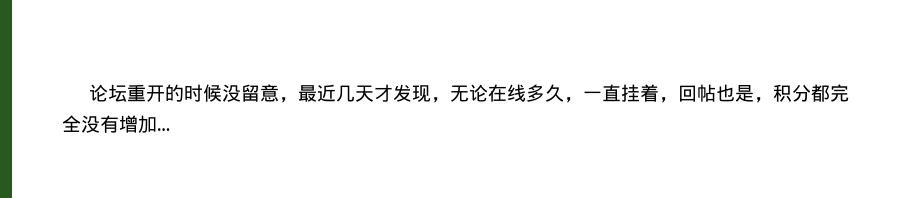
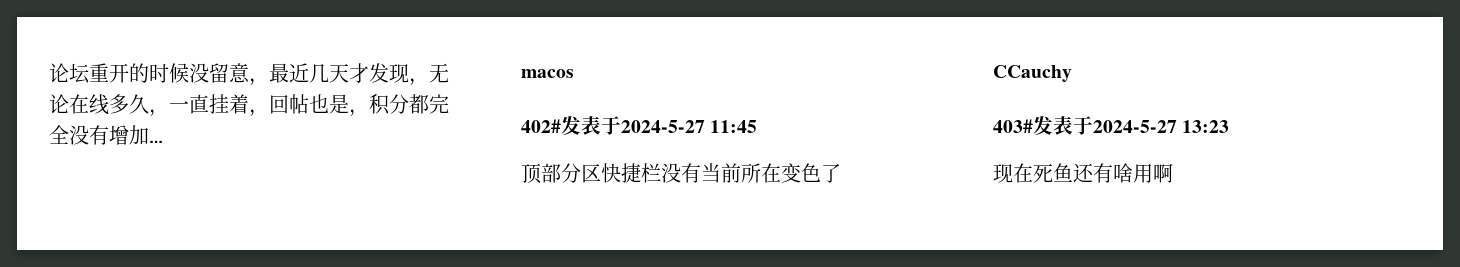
(170, 129) none -> [521,69,574,78] [521,116,758,135] [521,163,841,184] [993,65,1072,82] [993,116,1230,135] [993,163,1173,183] // macos // 402#发表于2024-5-27 11:45 // 顶部分区快捷栏没有当前所在变色了 // CCauchy // 403#发表于2024-5-27 13:23 // 现在死鱼还有啥用啊

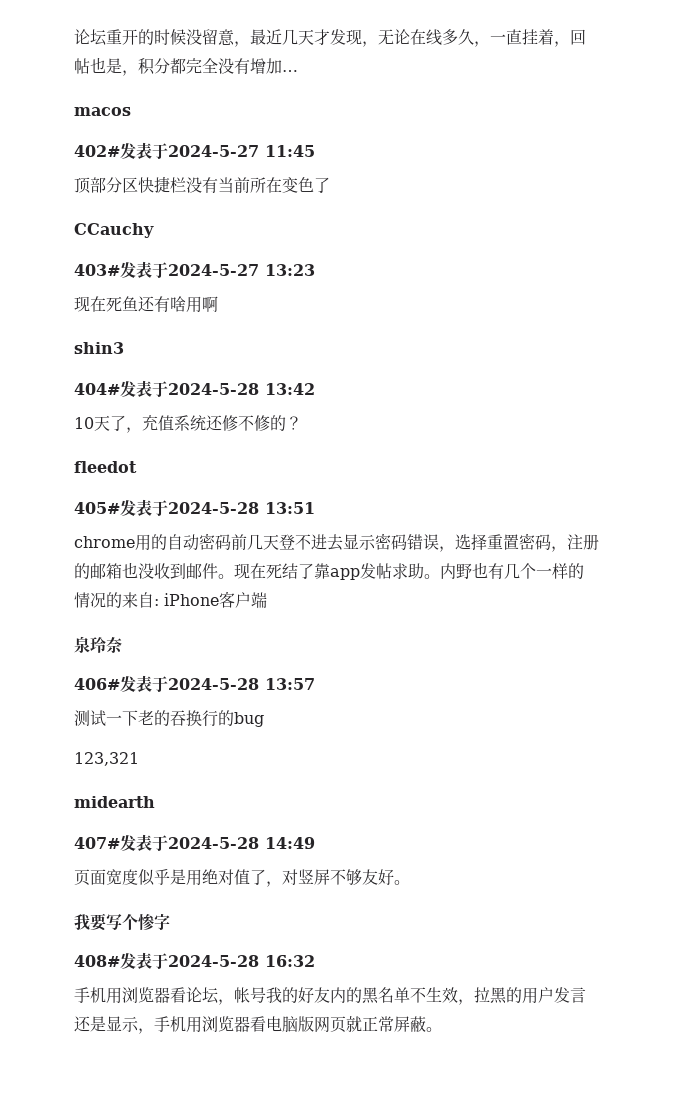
(1173, 173) none -> [74,342,124,354] [74,380,315,397] [74,415,302,433] [74,461,137,473] [74,499,315,516] [74,533,599,552] [74,562,584,580] [74,591,267,608] [74,636,122,653] [74,675,315,692] [74,710,264,727] [74,752,139,766] [74,796,155,808] [74,834,315,851] [74,869,410,887] [74,913,170,931] [74,952,315,969] [74,987,586,1005] [74,1016,442,1034] // shin3 // 404#发表于2024-5-28 13:42 // 10天了，充值系统还修不修的？ // fleedot // 405#发表于2024-5-28 13:51 // chrome用的自动密码前几天登不进去显示密码错误，选择重置密码，注册的邮箱也没收到邮件。现在死结了靠app发帖求助。内野也有几个一样的情况的来自: iPhone客户端 // 泉玲奈 // 406#发表于2024-5-28 13:57 // 测试一下老的吞换行的bug // 123,321 // midearth // 407#发表于2024-5-28 14:49 // 页面宽度似乎是用绝对值了，对竖屏不够友好。 // 我要写个惨字 // 408#发表于2024-5-28 16:32 // 手机用浏览器看论坛，帐号我的好友内的黑名单不生效，拉黑的用户发言还是显示，手机用浏览器看电脑版网页就正常屏蔽。

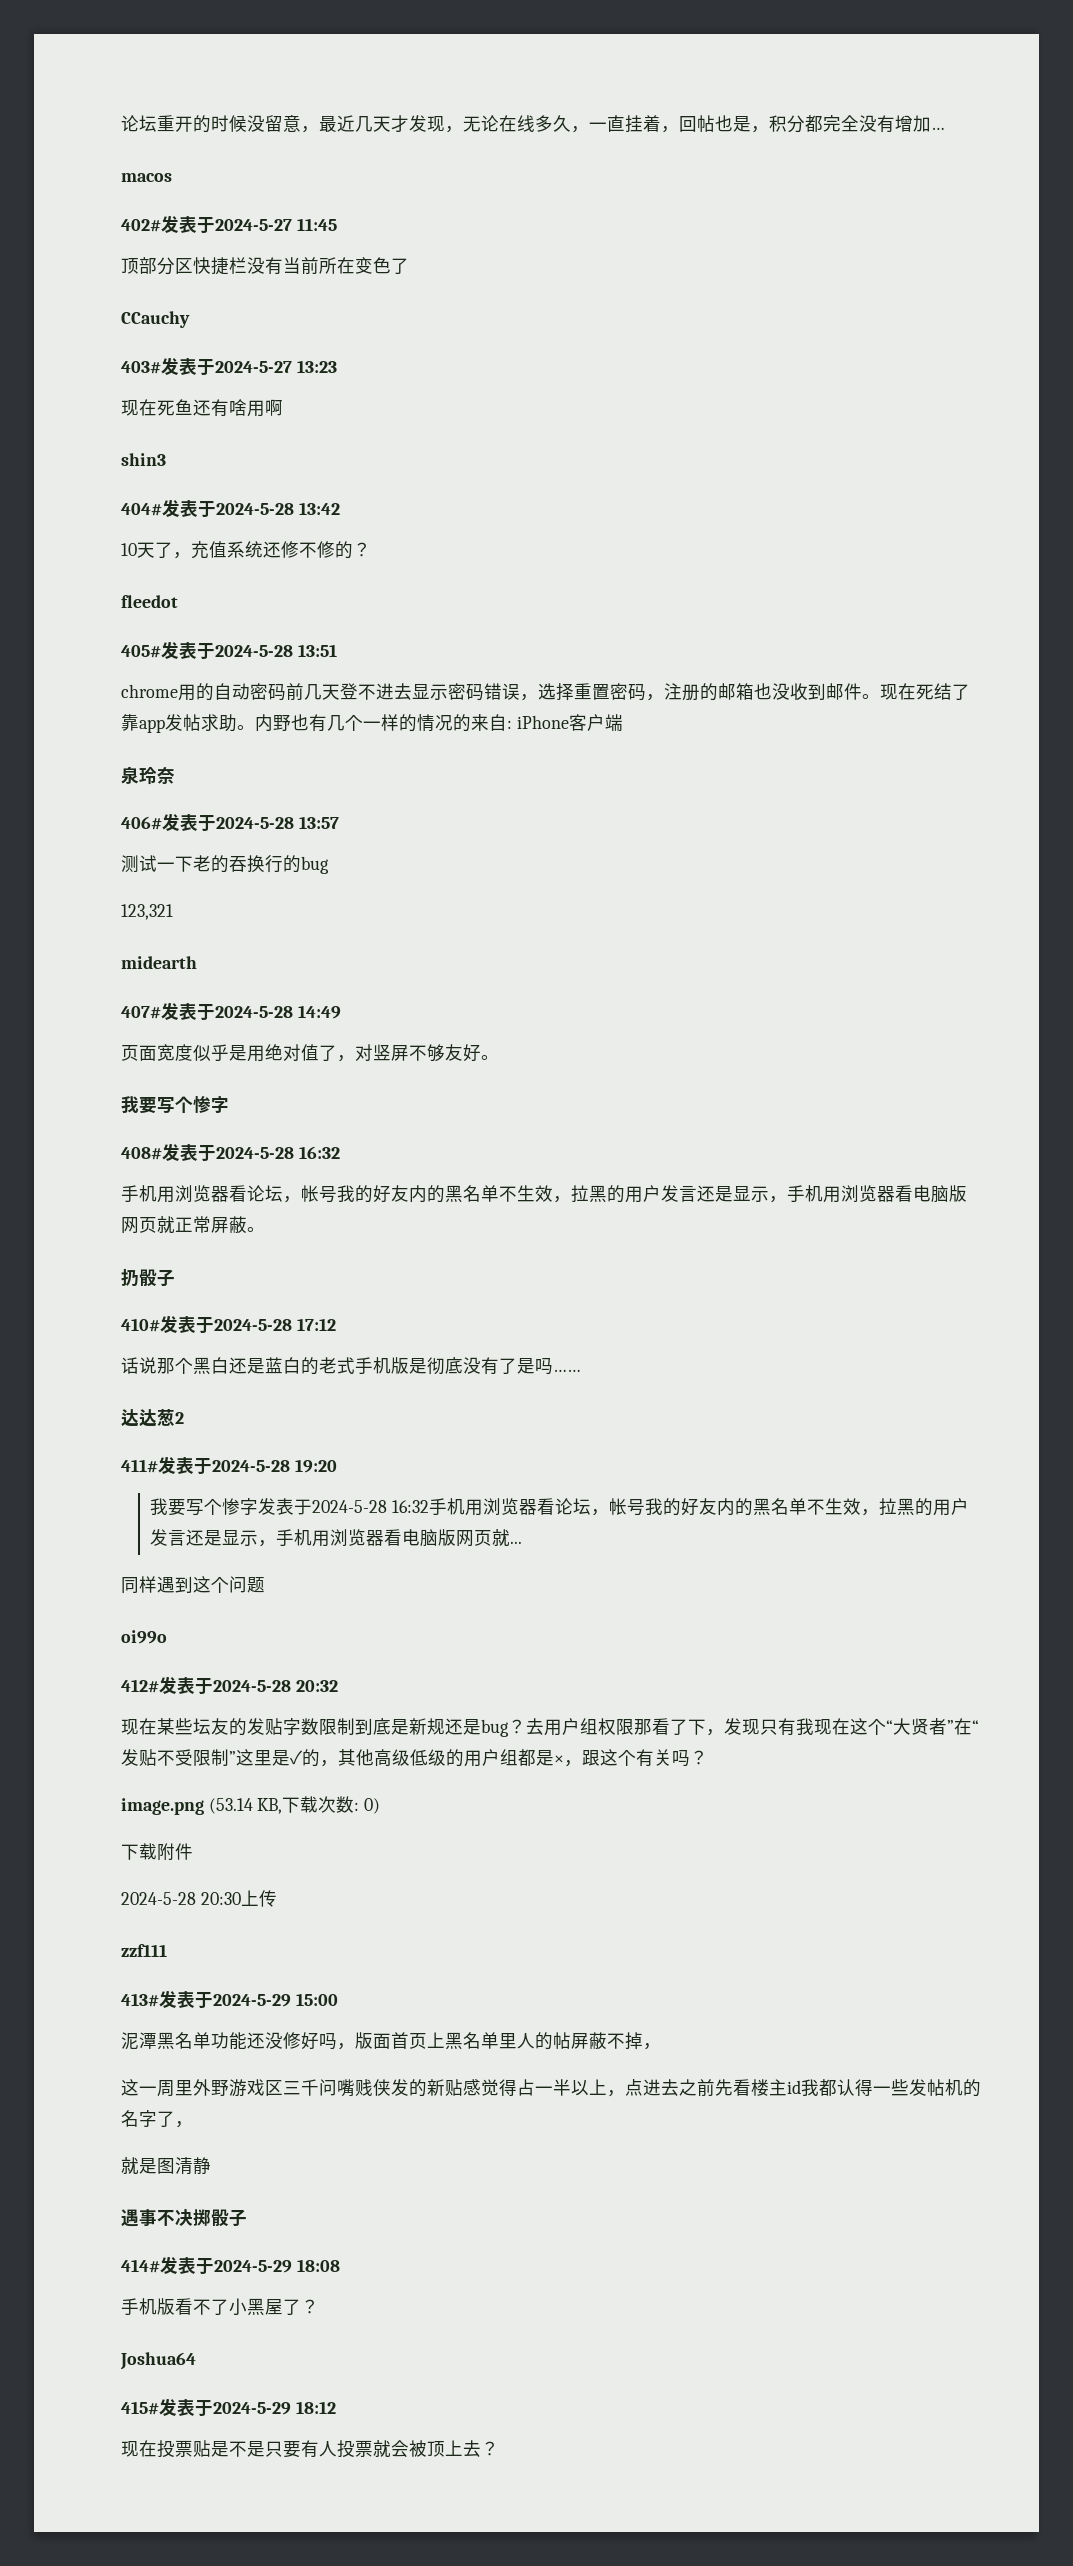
(442, 1029) none -> [121,1268,175,1287] [121,1315,336,1333] [121,1357,581,1375] [121,1409,184,1427] [121,1456,337,1474] [149,1498,969,1516] [149,1529,522,1547] [121,1576,265,1594] [121,1630,167,1644] [121,1676,338,1694] [121,1718,979,1737] [121,1749,708,1767] [121,1796,381,1815] [121,1843,193,1861] [121,1890,277,1907] [121,1944,167,1957] [121,1990,338,2008] [121,2032,661,2050] [121,2079,981,2097] [121,2110,193,2128] [121,2157,211,2175] [121,2209,247,2227] [121,2256,340,2274] [121,2298,319,2316] [120,2352,196,2370] [121,2398,336,2416] [121,2440,499,2458] // 扔骰子 // 410#发表于2024-5-28 17:12 // 话说那个黑白还是蓝白的老式手机版是彻底没有了是吗…… // 达达葱2 // 411#发表于2024-5-28 19:20 // 我要写个惨字发表于2024-5-28 16:32手机用浏览器看论坛，帐号我的好友内的黑名单不生效，拉黑的用户发言还是显示，手机用浏览器看电脑版网页就... // 同样遇到这个问题 // oi99o // 412#发表于2024-5-28 20:32 // 现在某些坛友的发贴字数限制到底是新规还是bug？去用户组权限那看了下，发现只有我现在这个“大贤者”在“发贴不受限制”这里是✓的，其他高级低级的用户组都是×，跟这个有关吗？ // image.png (53.14 KB,下载次数: 0) // 下载附件 // 2024-5-28 20:30上传 // zzf111 // 413#发表于2024-5-29 15:00 // 泥潭黑名单功能还没修好吗，版面首页上黑名单里人的帖屏蔽不掉， // 这一周里外野游戏区三千问嘴贱侠发的新贴感觉得占一半以上，点进去之前先看楼主id我都认得一些发帖机的名字了， // 就是图清静 // 遇事不决掷骰子 // 414#发表于2024-5-29 18:08 // 手机版看不了小黑屋了？ // Joshua64 // 415#发表于2024-5-29 18:12 // 现在投票贴是不是只要有人投票就会被顶上去？

